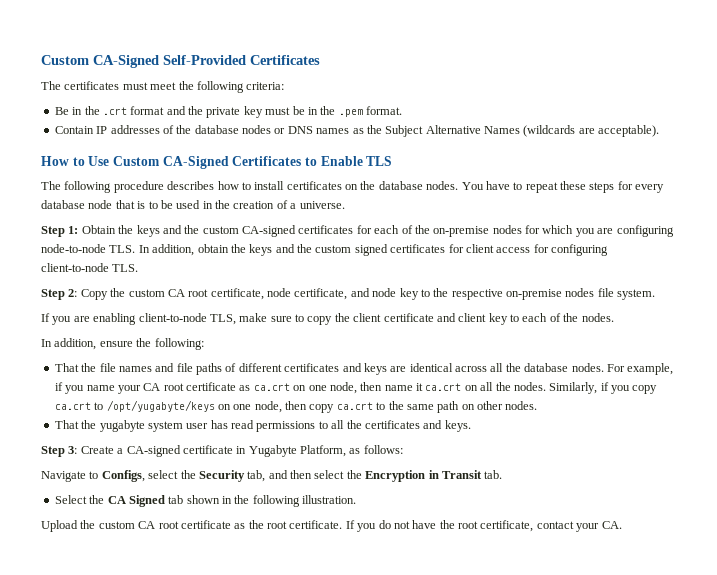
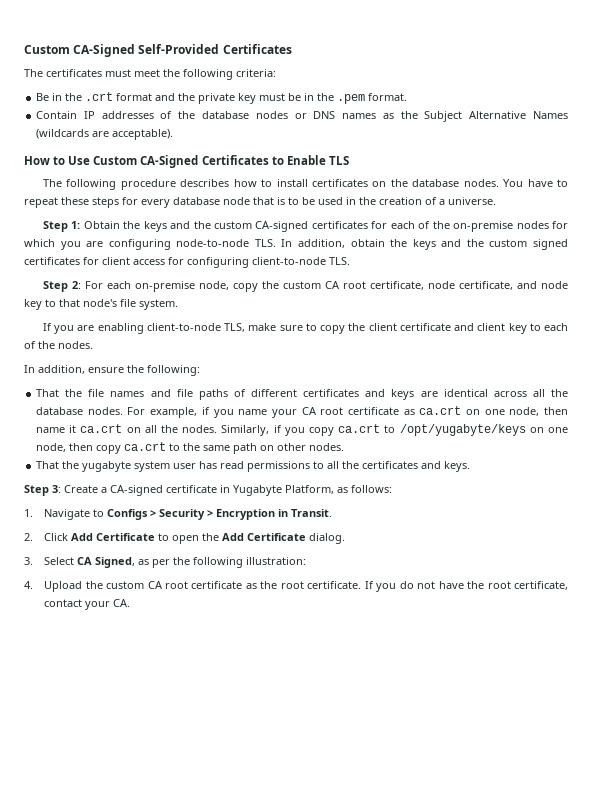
[80,289,108,300] Copy -> [84,281,258,292] For each on-premise node, copy
[433,288,595,300] the respective on-premise nodes -> [59,299,117,307] that node's
(403, 449) none -> [24,509,33,517] 1.
[101,470,503,482] [54,495,357,507] Configs, select the Security tab, and then select the Encryption in Transit tab. // Select the CA Signed tab shown in the following illustration. // -> [107,509,333,520] [24,533,346,544] [24,557,307,568] [24,581,33,589] Configs > Security > Encryption in Transit. // 2. Click Add Certificate to open the Add Certificate dialog. // 3. Select CA Signed, as per the following illustration: // 4.

